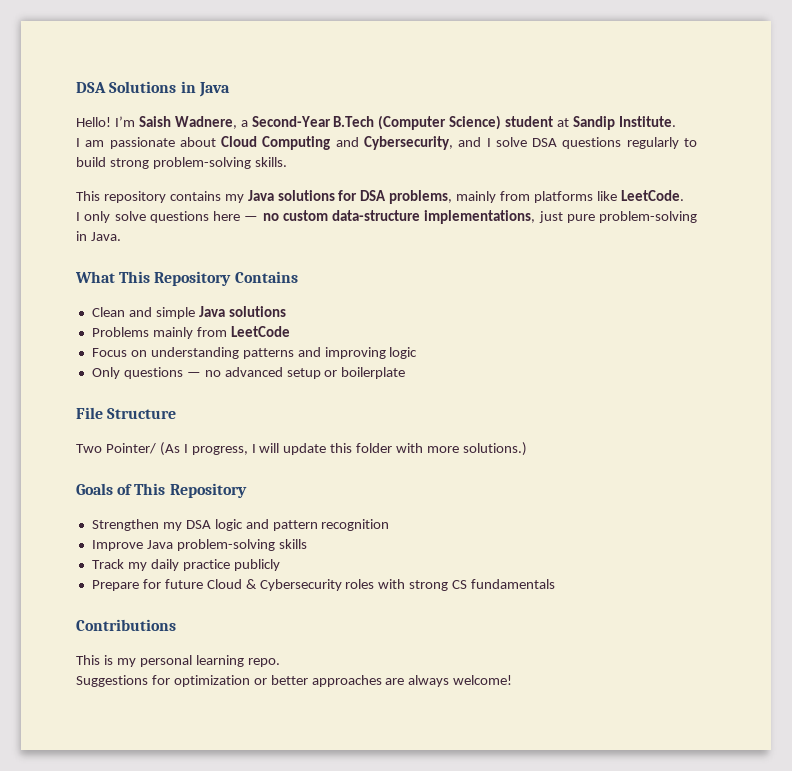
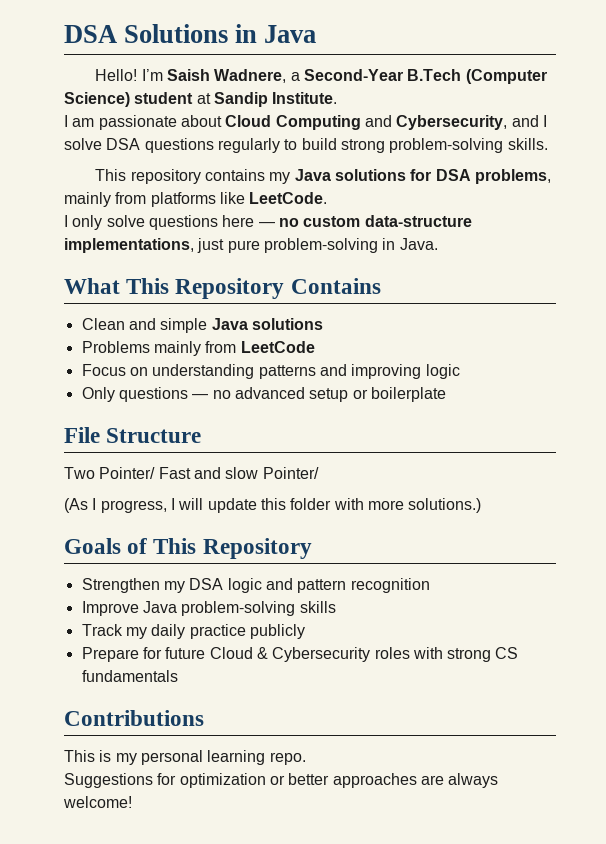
(156, 448) none -> [158,467,319,479] Fast and slow Pointer/ //

